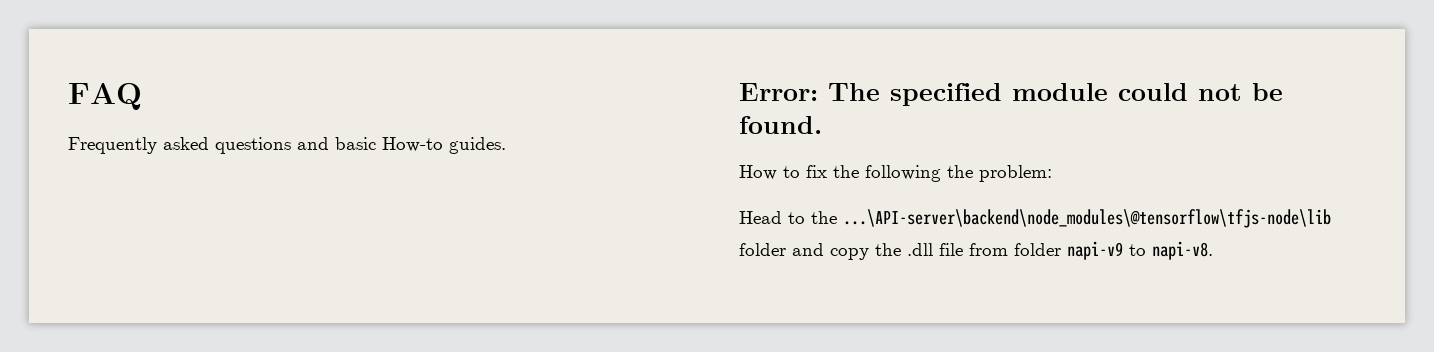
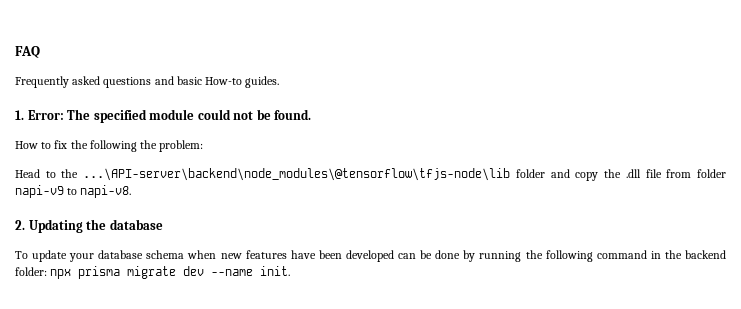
(506, 145) none -> [15,110,24,120] 1.
(1213, 250) none -> [15,219,163,233] [15,250,726,262] [15,266,291,279] // 2. Updating the database // To update your database schema when new features have been developed can be done by running the following command in the backend folder: npx prisma migrate dev --name init.

